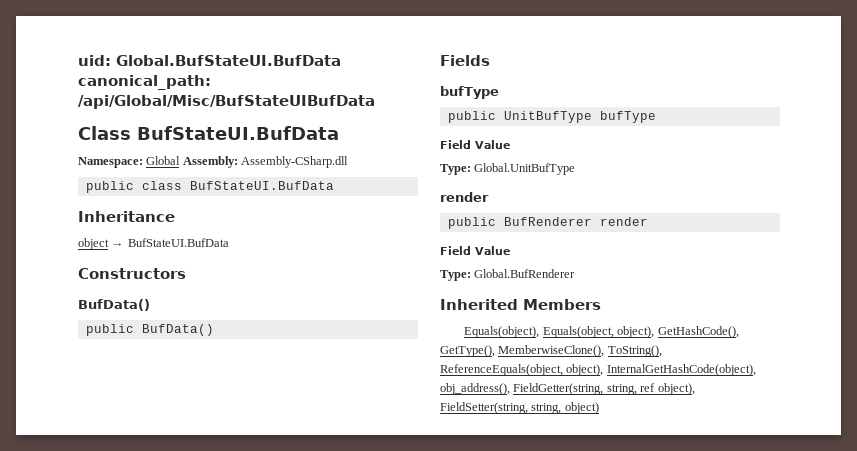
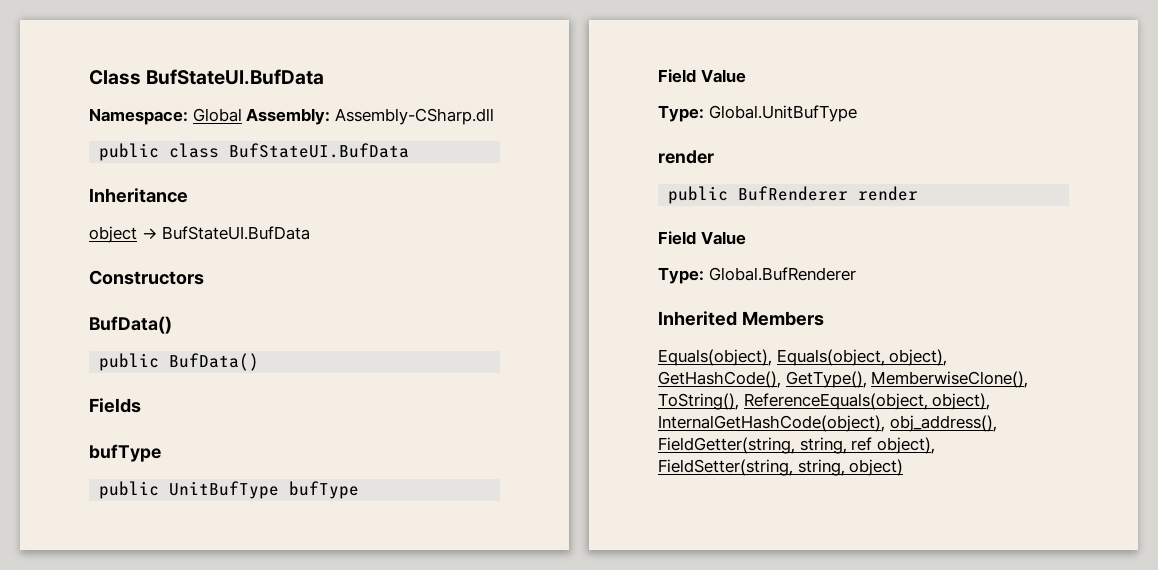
[78,55,341,66] [78,75,211,90] [78,95,375,109] uid: Global.BufStateUI.BufData canonical_path: /api/Global/Misc/BufStateUIBufData // -> (89, 77) none

